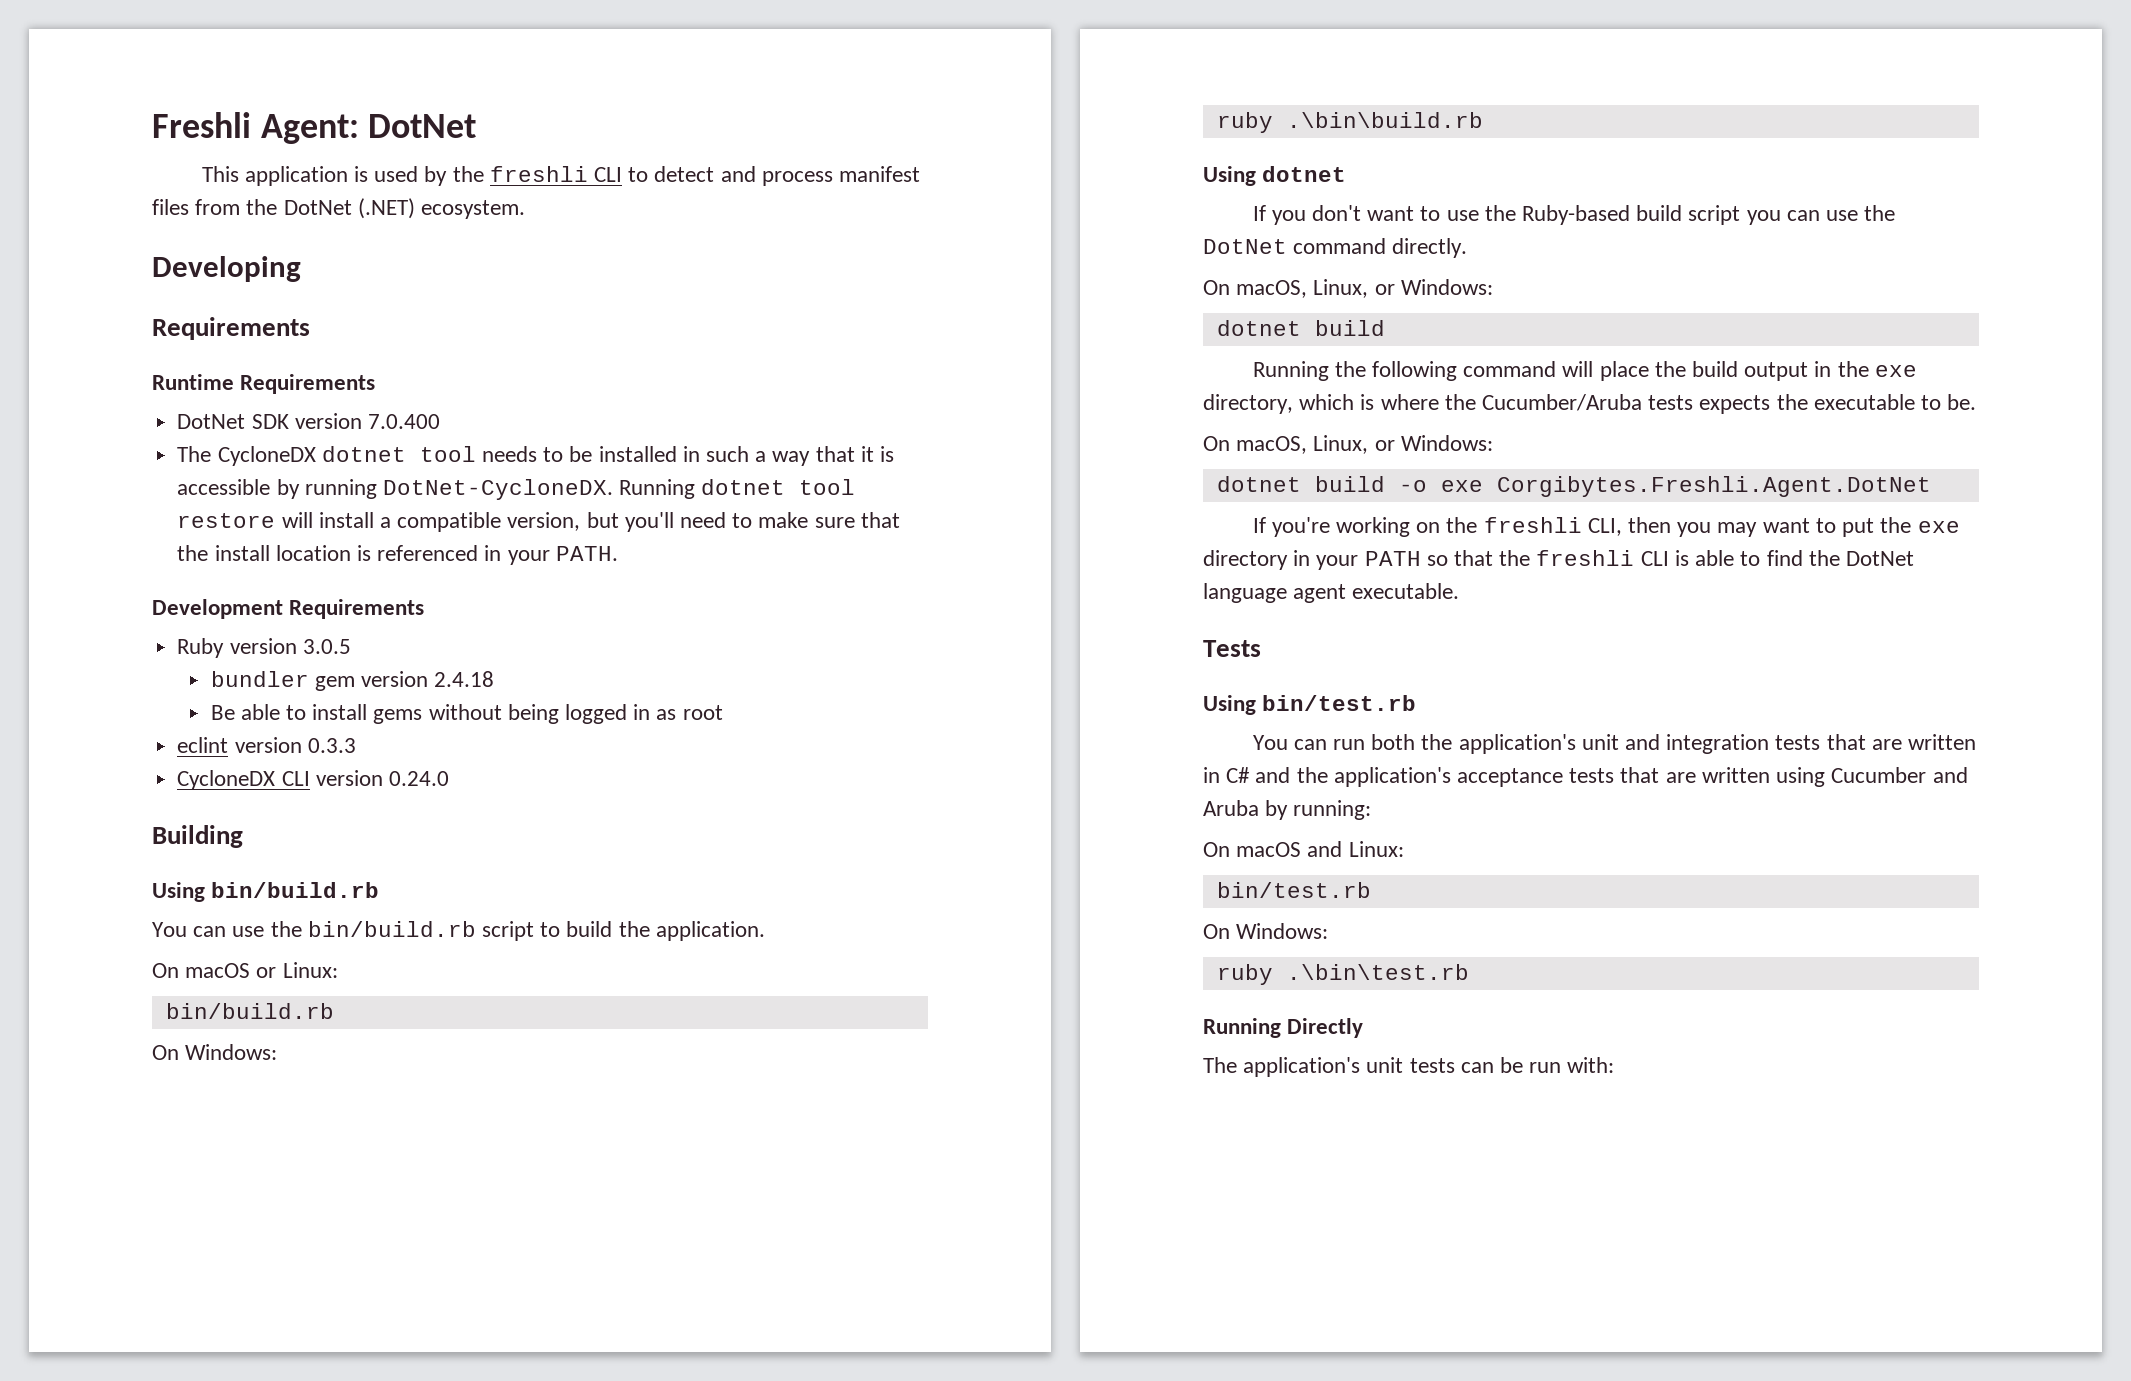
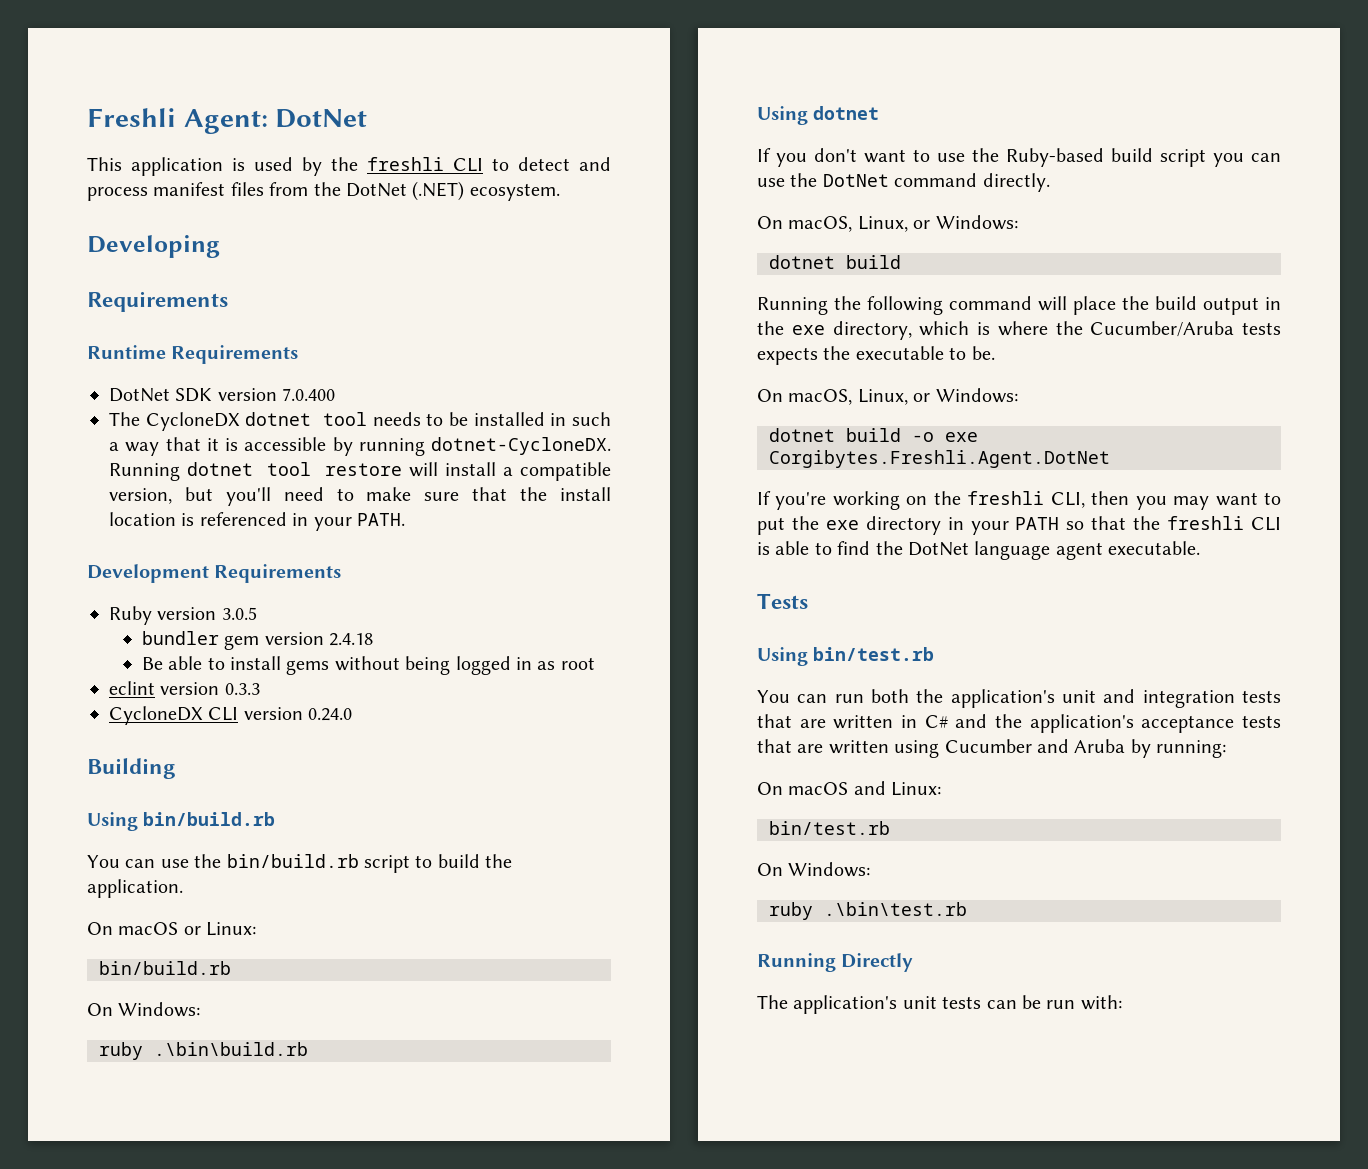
[382,479,613,500] DotNet-CycloneDX. -> [431,437,611,455] dotnet-CycloneDX.

